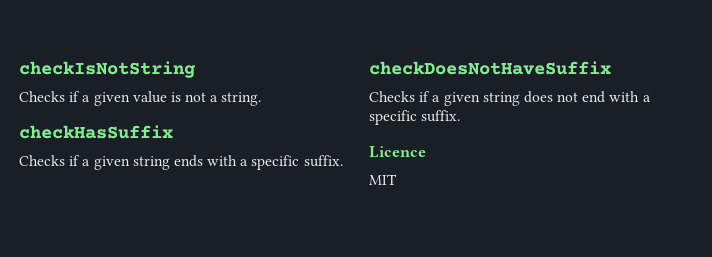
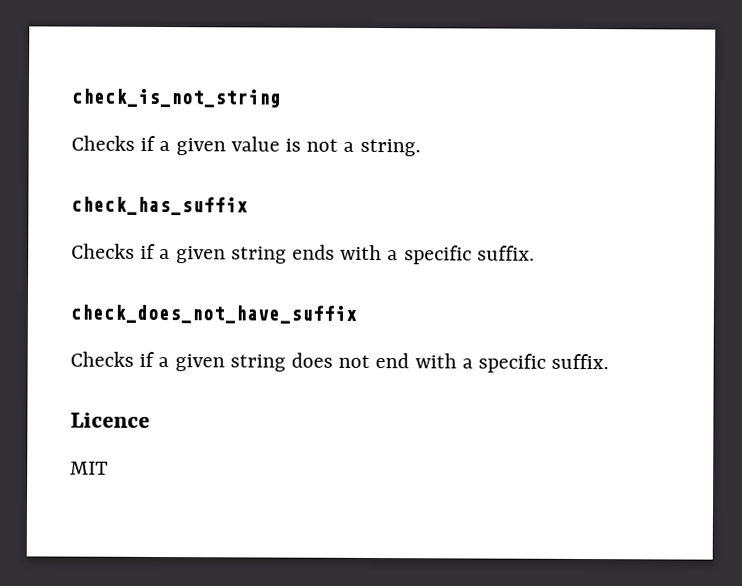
[19,61,196,78] checkIsNotString -> [71,88,281,108] check_is_not_string
[19,125,173,139] checkHasSuffix -> [71,196,248,216] check_has_suffix
[369,61,611,75] checkDoesNotHaveSuffix -> [70,304,357,324] check_does_not_have_suffix

